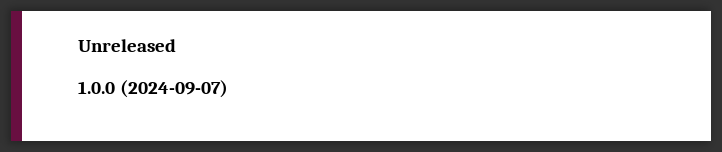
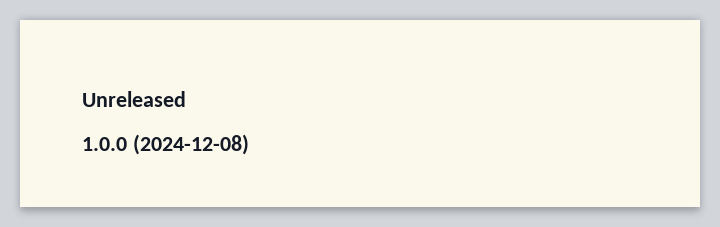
[120,80,229,98] (2024-09-07) -> [132,134,249,155] (2024-12-08)

